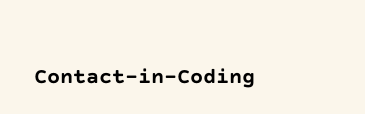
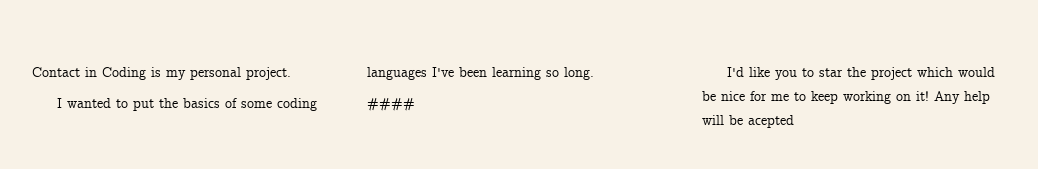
[34,68,255,88] Contact-in-Coding -> [32,67,291,80] [57,98,318,111] [367,67,594,80] [367,98,415,111] [727,67,996,80] [702,91,990,104] [702,115,794,128] Contact in Coding is my personal project. // I wanted to put the basics of some coding languages I've been learning so long. // #### // I'd like you to star the project which would be nice for me to keep working on it! Any help will be acepted

